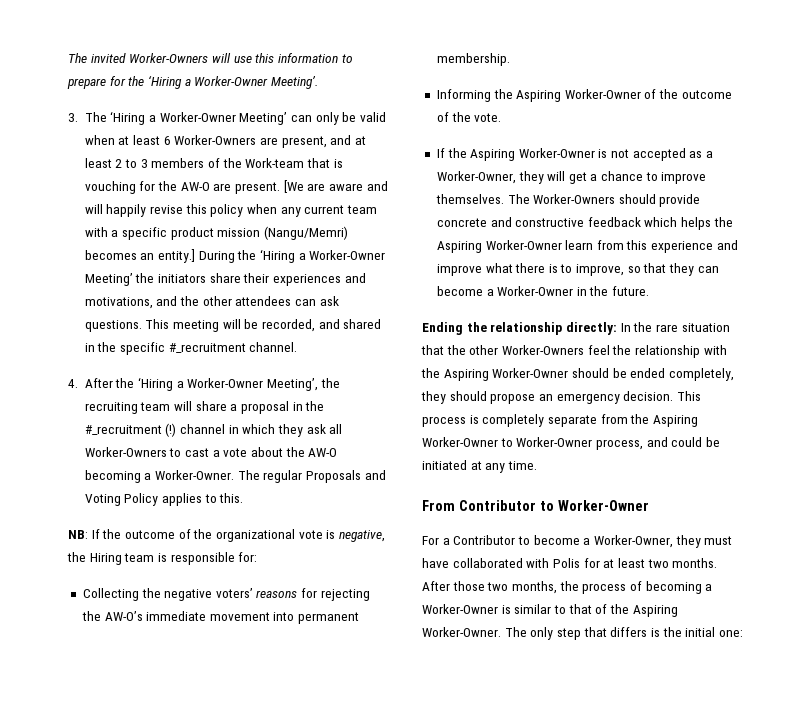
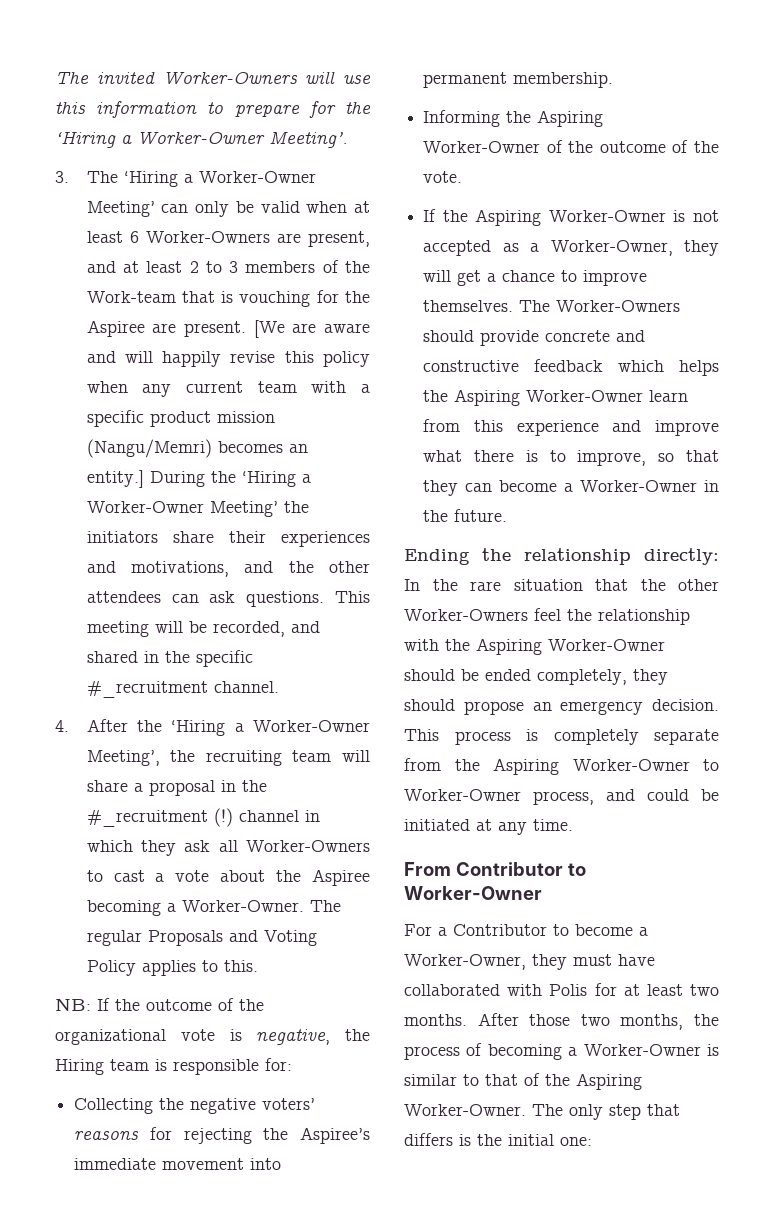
[180,182,210,191] AW-O -> [86,320,145,337] Aspiree
[308,448,338,457] AW-O -> [312,869,370,886] Aspiree
[104,611,143,621] AW-O’s -> [300,1127,370,1144] Aspiree’s

